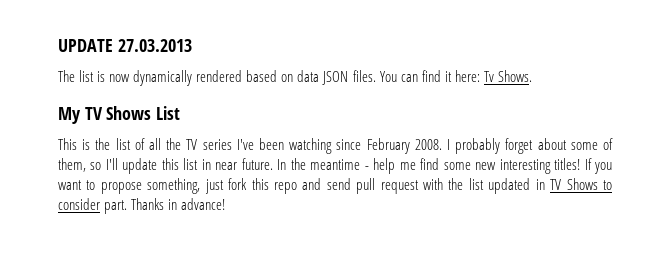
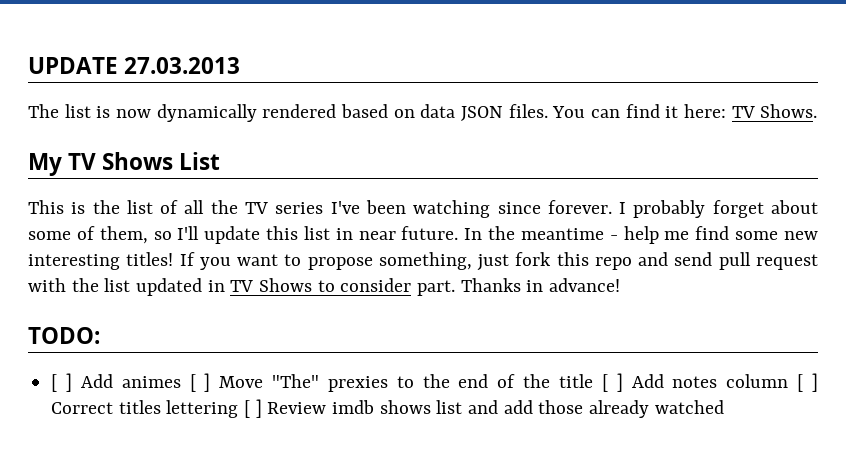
[483,71,494,82] Tv -> [731,106,755,118] TV
[366,138,442,154] February 2008. -> [547,200,612,214] forever.
(226, 204) none -> [28,327,100,344] [51,373,818,392] [51,399,724,418] // TODO: // [ ] Add animes [ ] Move "The" prexies to the end of the title [ ] Add notes column [ ] Correct titles lettering [ ] Review imdb shows list and add those already watched

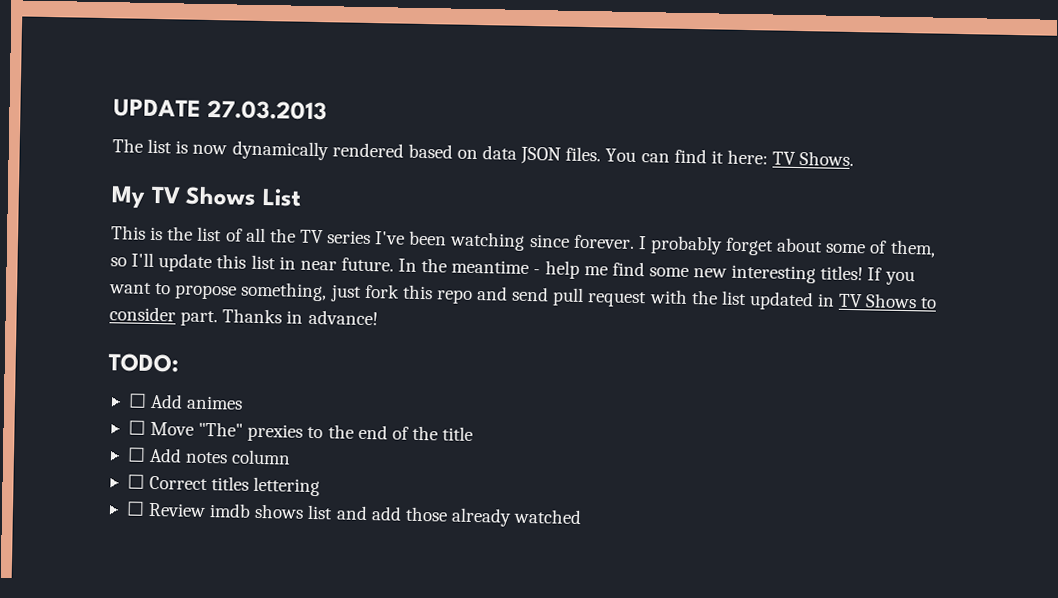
[51,373,72,392] [ ] -> [127,393,147,408] ☐
[189,373,211,392] [ ] -> [127,420,146,435] // ☐
[601,373,623,392] [ ] -> [126,447,146,462] // ☐
[797,373,818,392] [ ] -> [126,474,145,489] // ☐
[244,399,262,418] [ ] -> [125,501,145,516] // ☐

